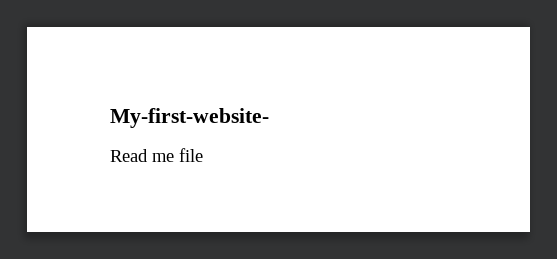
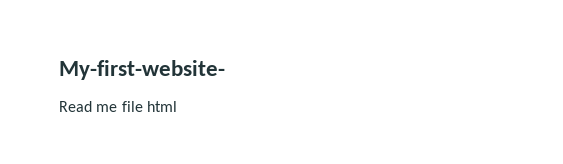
(203, 155) none -> [146,101,177,112] html

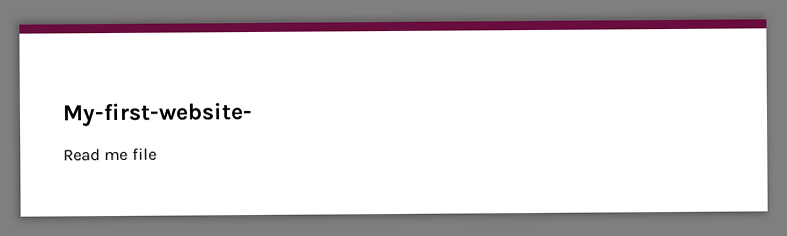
[146,101,177,112] html -> (157, 154) none

